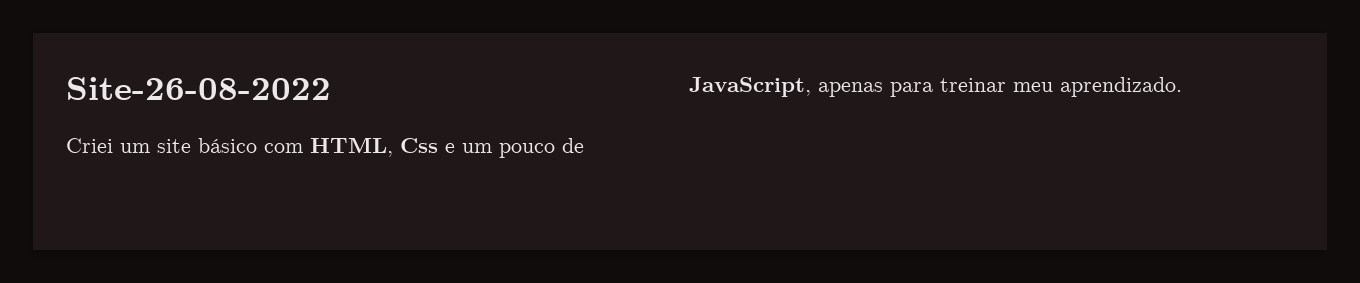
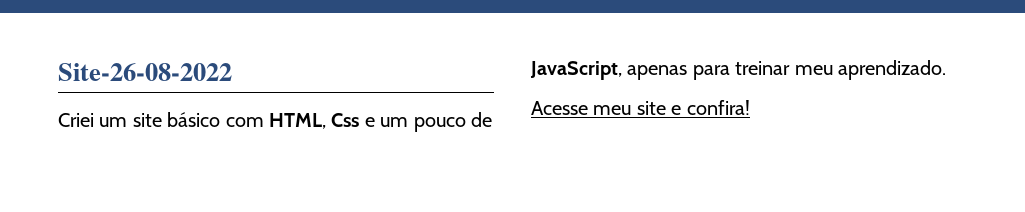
(1182, 87) none -> [531,100,750,115] // Acesse meu site e confira!

